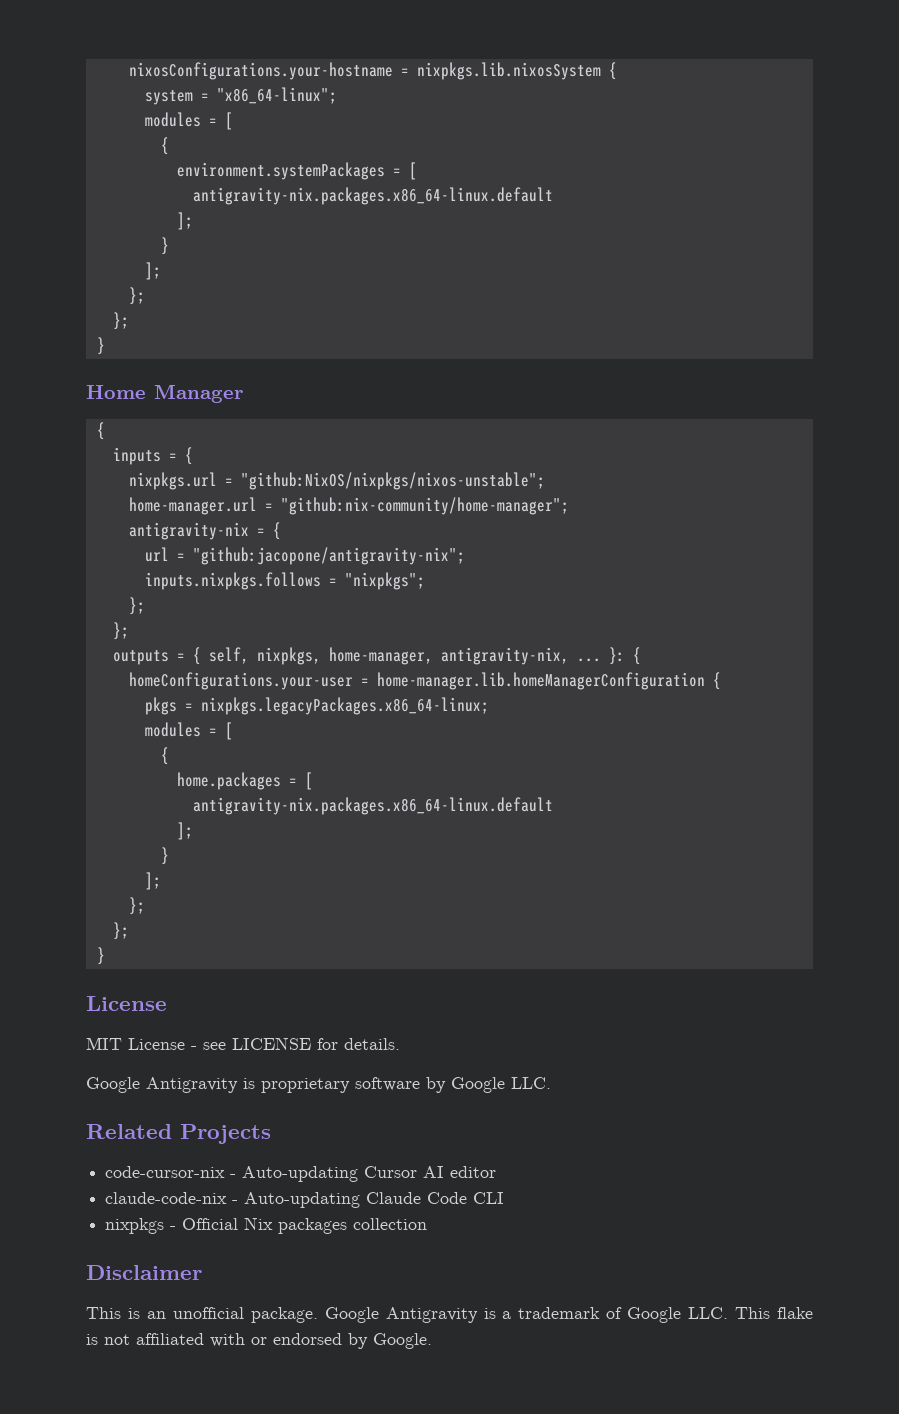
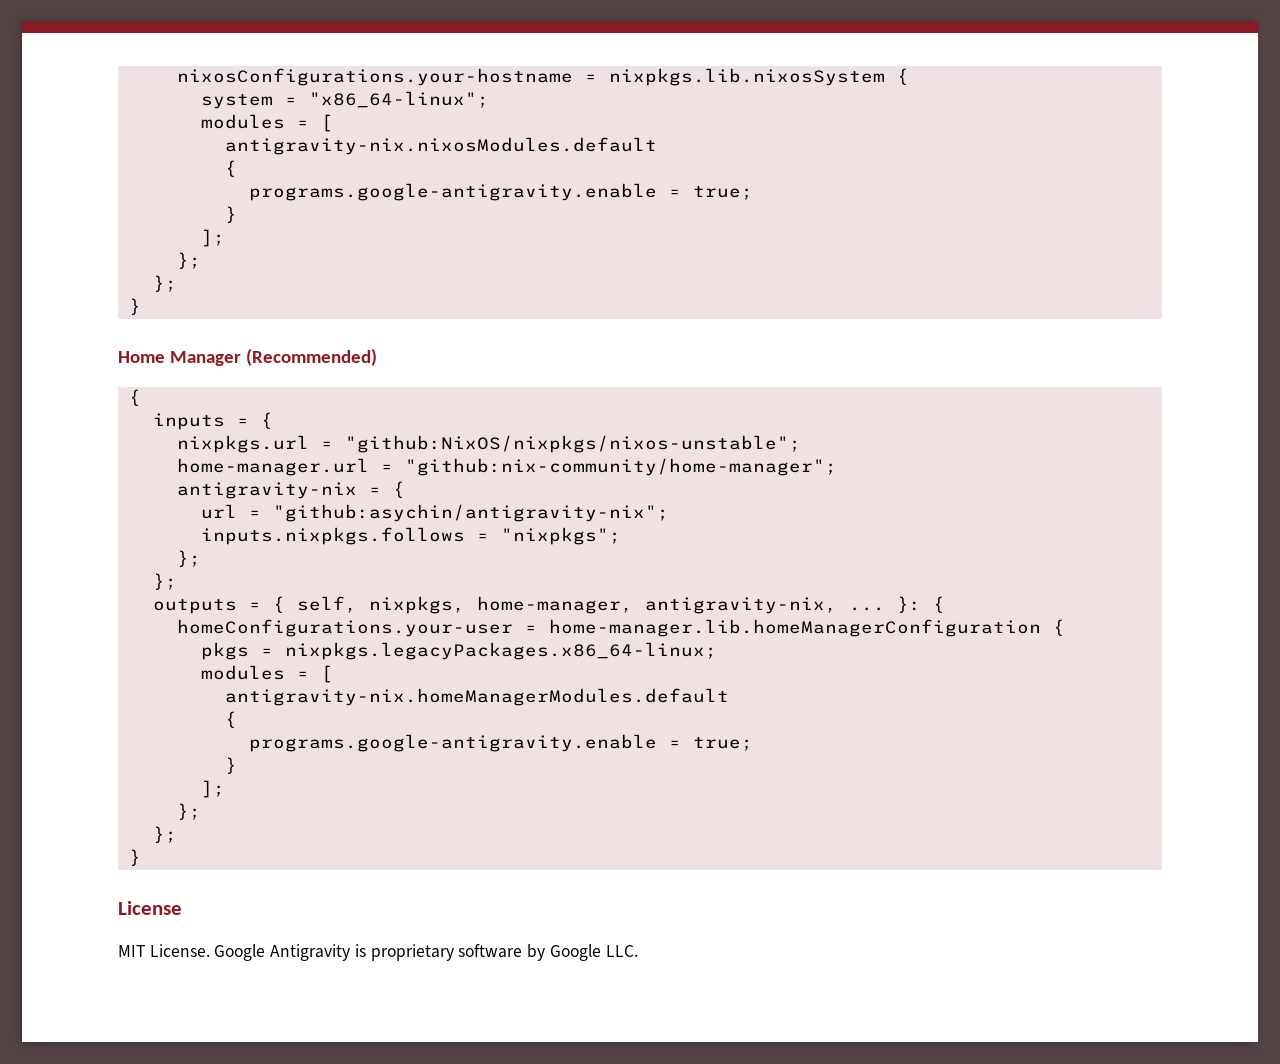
[160,137,169,155] [176,162,417,180] [192,187,553,205] [176,212,193,230] // { // environment.systemPackages = [ // antigravity-nix.packages.x86_64-linux.default // ]; -> [224,137,657,155] [224,160,237,177] [248,183,753,201] // antigravity-nix.nixosModules.default // { // programs.google-antigravity.enable = true;
(243, 393) none -> [246,348,378,366] (Recommended)
[192,547,465,565] "github:jacopone/antigravity-nix"; -> [272,504,669,522] "github:asychin/antigravity-nix";
[160,747,169,765] [176,772,313,790] [192,797,553,815] [176,822,193,840] // { // home.packages = [ // antigravity-nix.packages.x86_64-linux.default // ]; -> [224,688,729,706] [224,711,237,728] [248,734,753,752] // antigravity-nix.homeManagerModules.default // { // programs.google-antigravity.enable = true;
[128,1037,400,1050] License - see LICENSE for details. // -> [149,944,210,957] License.
[86,1124,271,1144] [105,1166,497,1182] [105,1192,505,1208] [105,1217,428,1234] [86,1265,202,1280] [86,1307,814,1323] [86,1333,432,1349] // Related Projects // code-cursor-nix - Auto-updating Cursor AI editor // claude-code-nix - Auto-updating Claude Code CLI // nixpkgs - Official Nix packages collection // Disclaimer // This is an unofficial package. Google Antigravity is a trademark of Google LLC. This flake is not affiliated with or endorsed by Google. -> (638, 951) none

